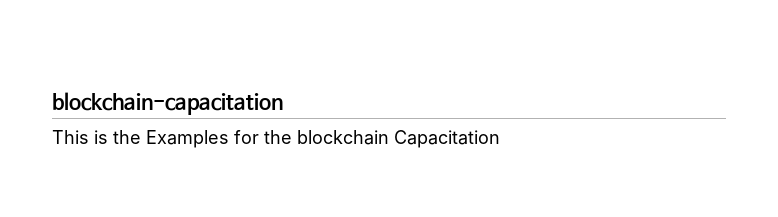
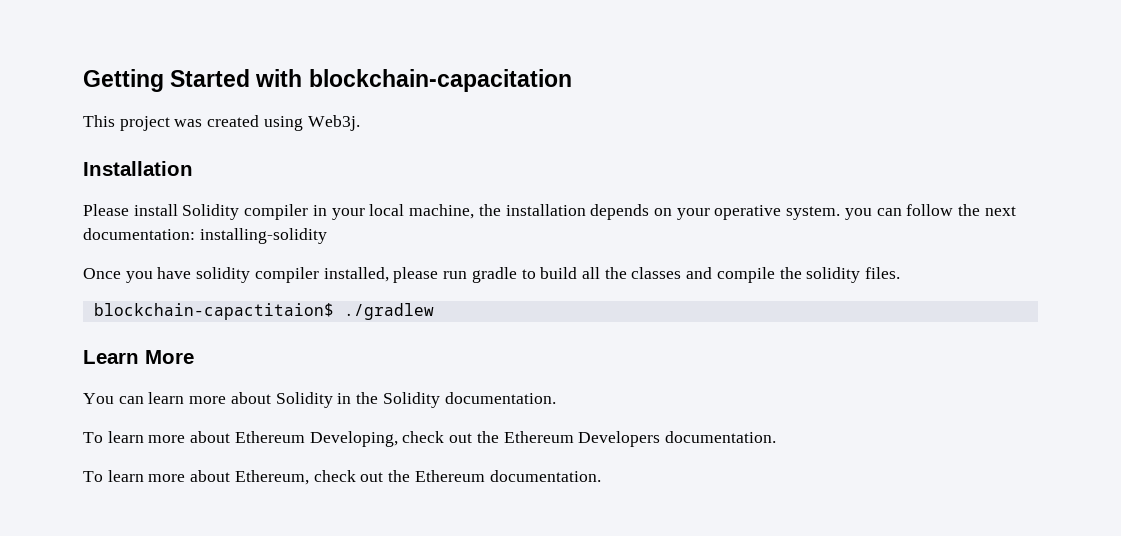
(52, 103) none -> [83,69,303,92] Getting Started with
[94,130,500,148] is the Examples for the blockchain Capacitation -> [119,115,360,131] [83,161,193,176] [83,204,1016,220] [83,228,327,244] [83,267,901,283] [93,303,434,320] [83,350,194,364] [83,392,556,408] [83,431,776,447] [83,470,601,485] project was created using Web3j. // Installation // Please install Solidity compiler in your local machine, the installation depends on your operative system. you can follow the next documentation: installing-solidity // Once you have solidity compiler installed, please run gradle to build all the classes and compile the solidity files. // blockchain-capactitaion$ ./gradlew // Learn More // You can learn more about Solidity in the Solidity documentation. // To learn more about Ethereum Developing, check out the Ethereum Developers documentation. // To learn more about Ethereum, check out the Ethereum documentation.

